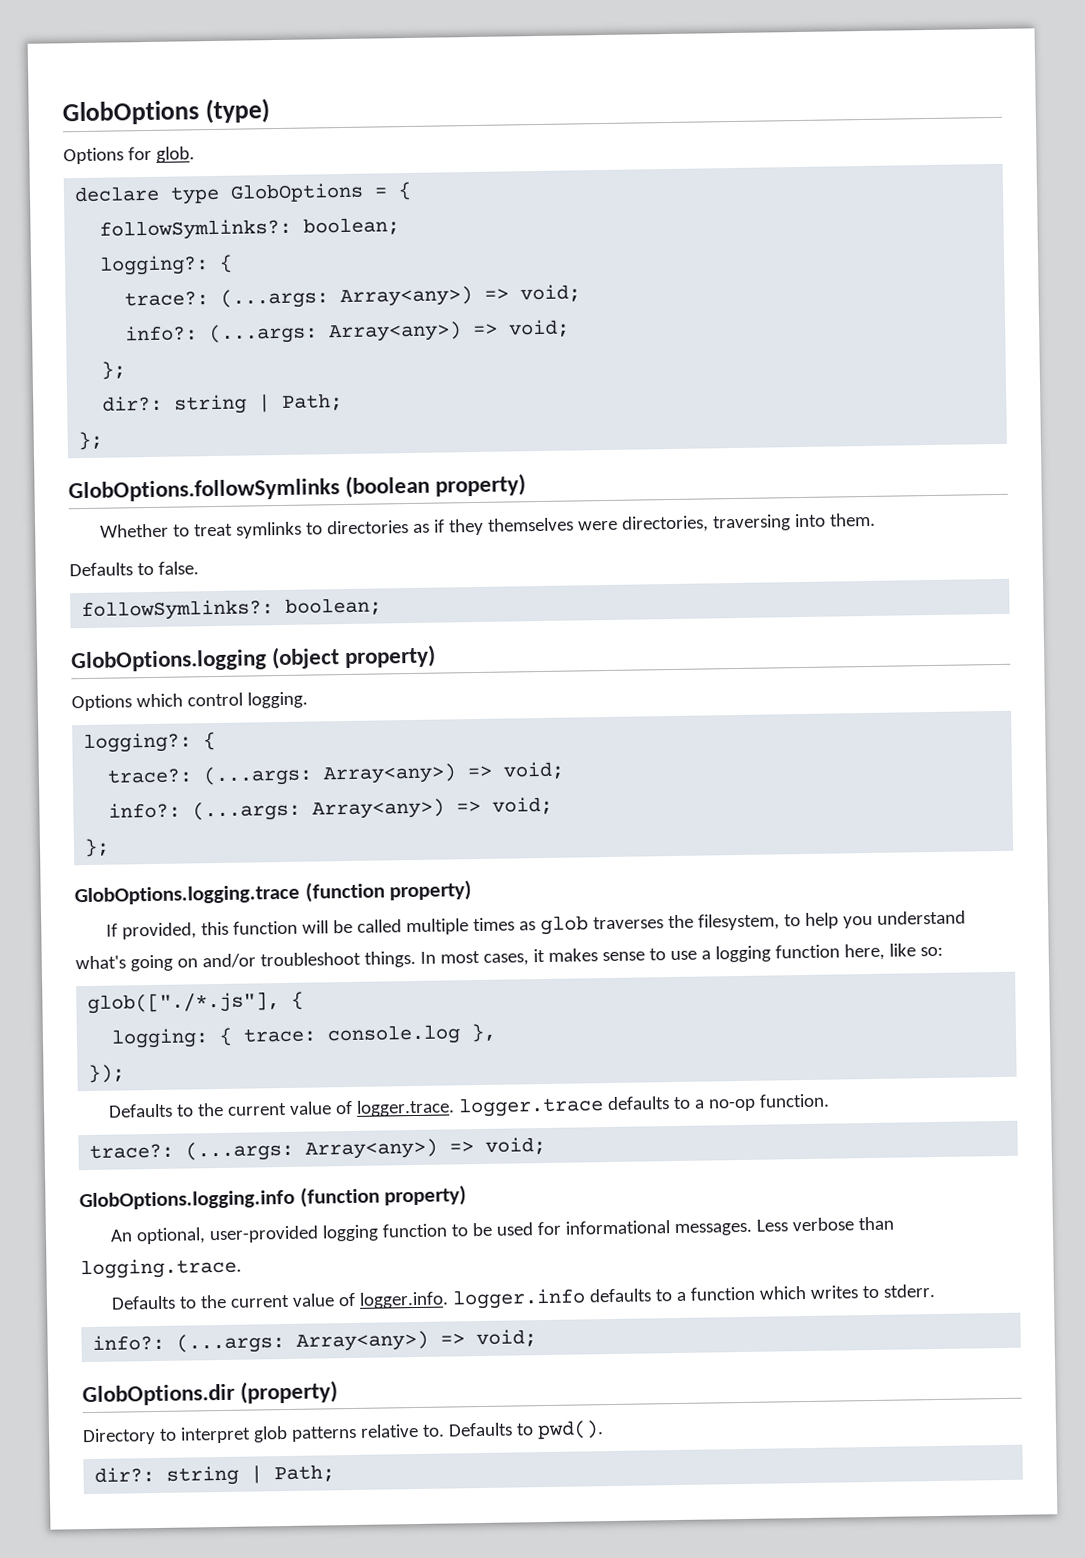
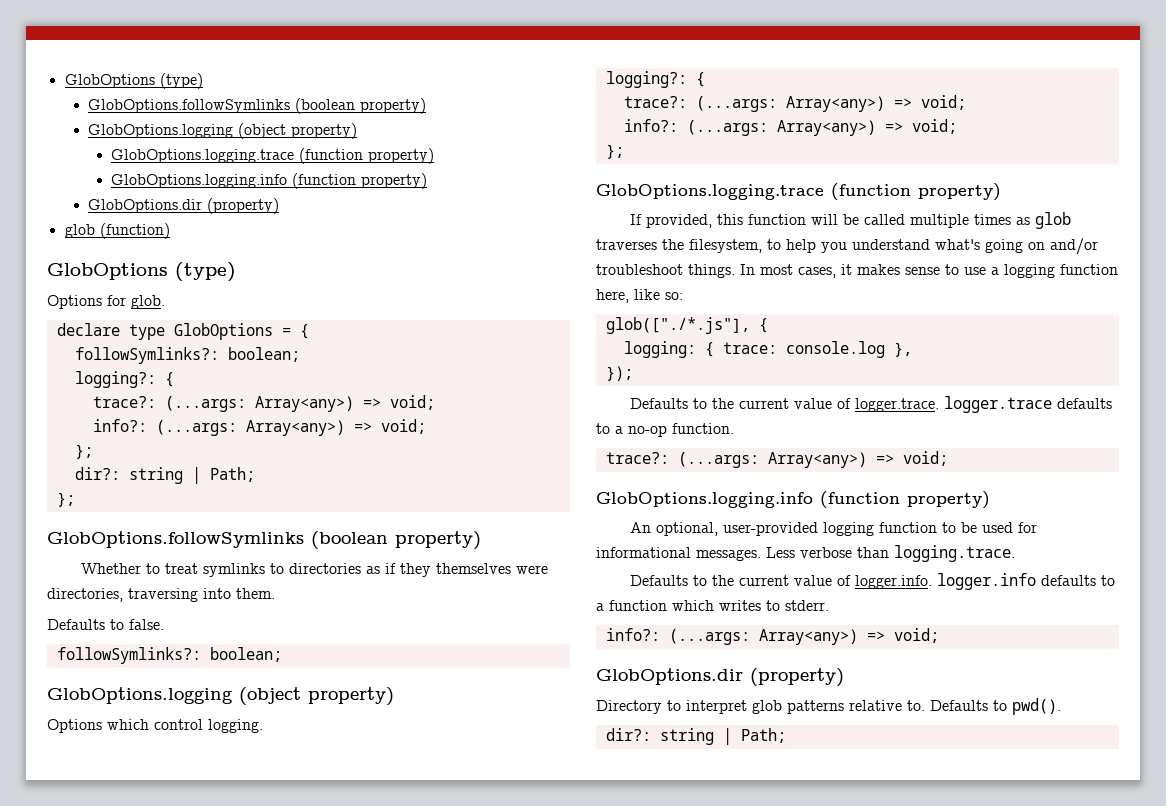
[62,98,271,126] GlobOptions (type) -> [64,73,203,89] [87,98,426,114] [87,123,357,139] [111,148,435,164] [111,173,428,189] [87,198,279,214] [64,223,170,239] [47,262,236,282] GlobOptions (type) // GlobOptions.followSymlinks (boolean property) // GlobOptions.logging (object property) // GlobOptions.logging.trace (function property) // GlobOptions.logging.info (function property) // GlobOptions.dir (property) // glob (function) // GlobOptions (type)

